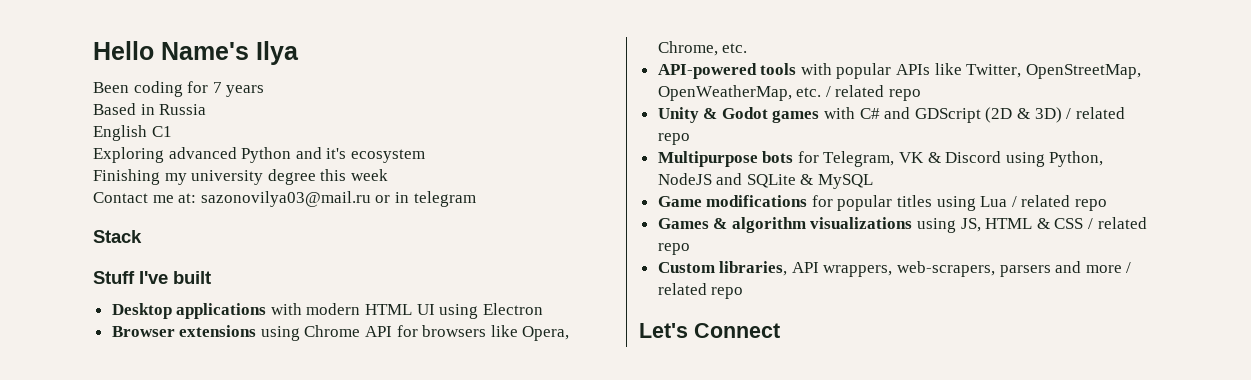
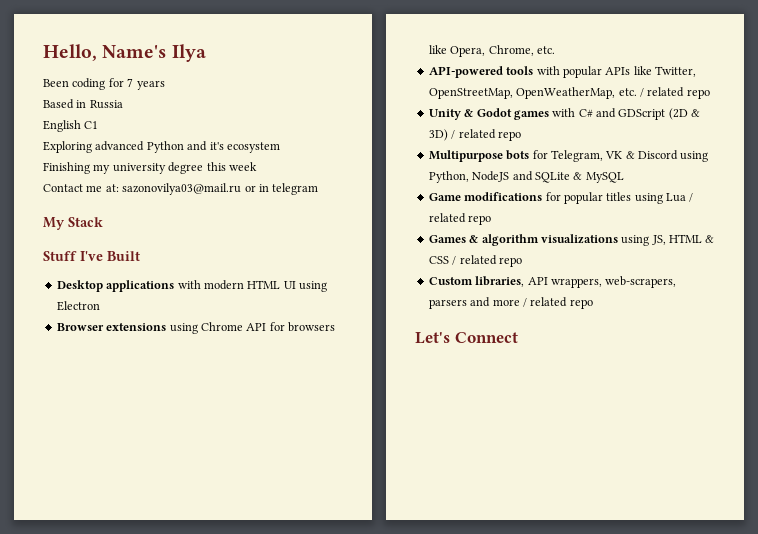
[93,41,154,60] Hello -> [43,44,97,61] Hello,
(476, 199) none -> [43,217,65,230] My
[173,271,211,284] built -> [107,251,140,261] Built

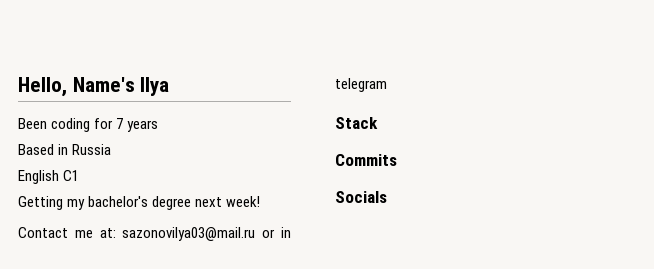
[43,141,280,153] [43,162,257,174] Exploring advanced Python and it's ecosystem // Finishing my university degree this week -> [18,196,261,210] Getting my bachelor's degree next week!
[43,217,65,230] My -> (387, 85) none
[43,251,140,261] [56,280,327,292] [56,301,100,311] [56,322,335,334] [428,45,555,57] [428,66,696,78] [428,87,710,99] [428,108,701,120] [428,129,521,141] [428,150,709,162] [428,171,624,183] [428,192,694,204] [428,213,492,225] [428,234,715,246] [428,255,522,267] [428,276,677,288] [428,297,593,309] [415,332,518,344] Stuff I've Built // Desktop applications with modern HTML UI using Electron // Browser extensions using Chrome API for browsers like Opera, Chrome, etc. // API-powered tools with popular APIs like Twitter, OpenStreetMap, OpenWeatherMap, etc. / related repo // Unity & Godot games with C# and GDScript (2D & 3D) / related repo // Multipurpose bots for Telegram, VK & Discord using Python, NodeJS and SQLite & MySQL // Game modifications for popular titles using Lua / related repo // Games & algorithm visualizations using JS, HTML & CSS / related repo // Custom libraries, API wrappers, web-scrapers, parsers and more / related repo // Let's Connect -> [335,154,397,166] [335,191,387,203] Commits // Socials

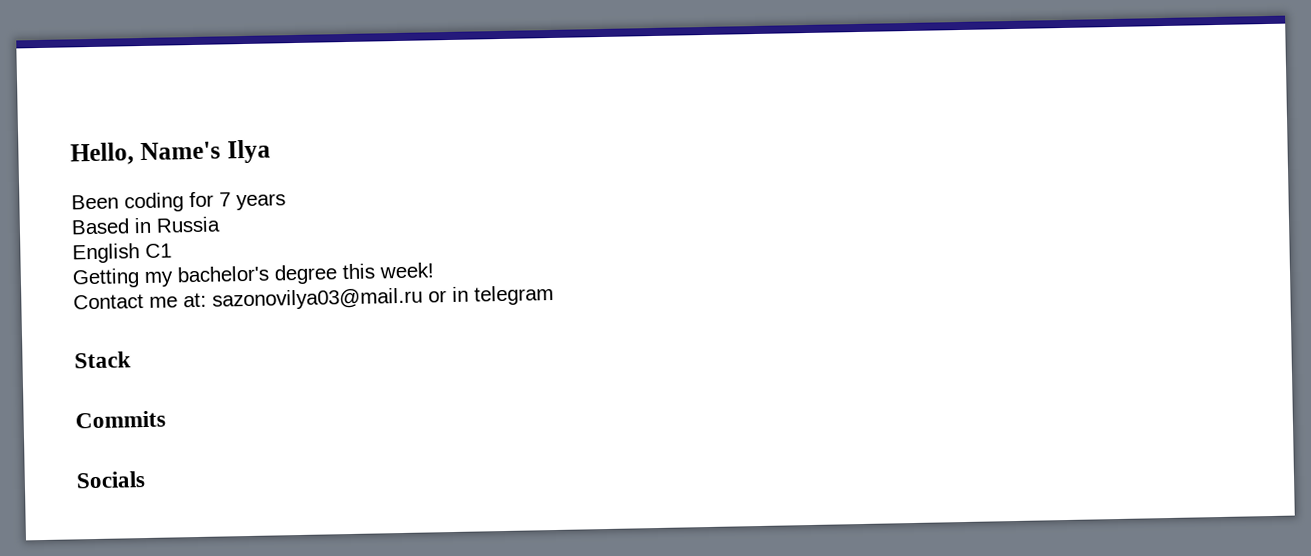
[195,197,223,207] next -> [342,263,375,280] this

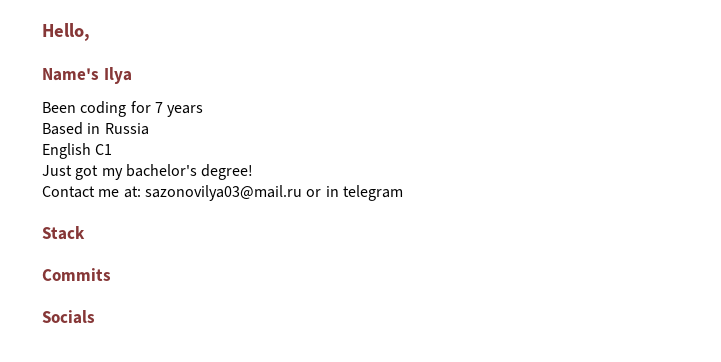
(134, 154) none -> (90, 32) //
[72,262,434,289] Getting my bachelor's degree this week! -> [42,164,254,180] Just got my bachelor's degree!

